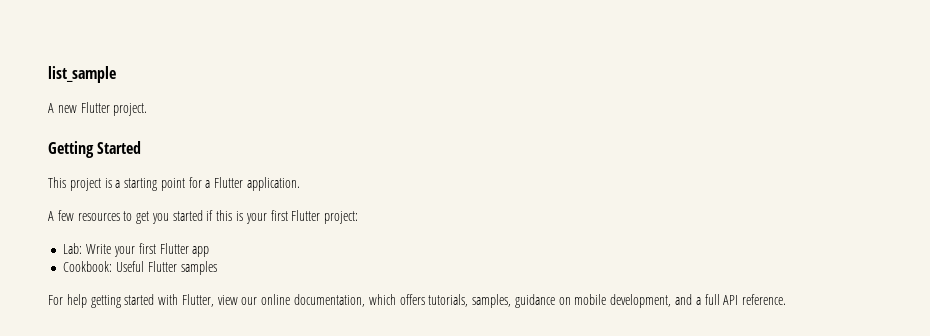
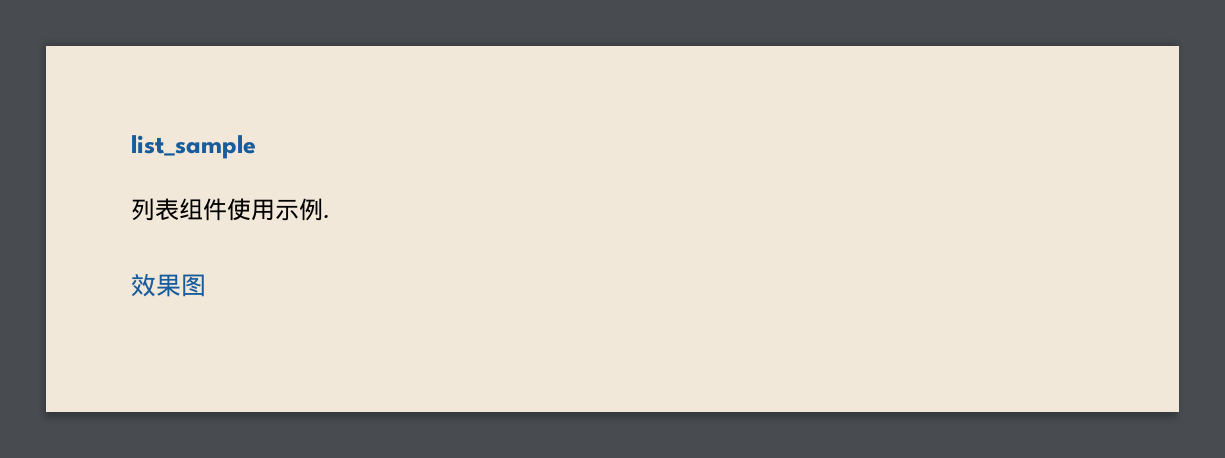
[48,102,148,116] [48,141,142,158] [48,177,301,191] [48,210,359,224] [63,243,210,257] [63,261,217,275] [48,294,787,308] A new Flutter project. // Getting Started // This project is a starting point for a Flutter application. // A few resources to get you started if this is your first Flutter project: // Lab: Write your first Flutter app // Cookbook: Useful Flutter samples // For help getting started with Flutter, view our online documentation, which offers tutorials, samples, guidance on mobile development, and a full API reference. -> [131,198,329,221] [131,273,206,297] 列表组件使用示例. // 效果图

